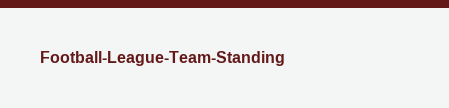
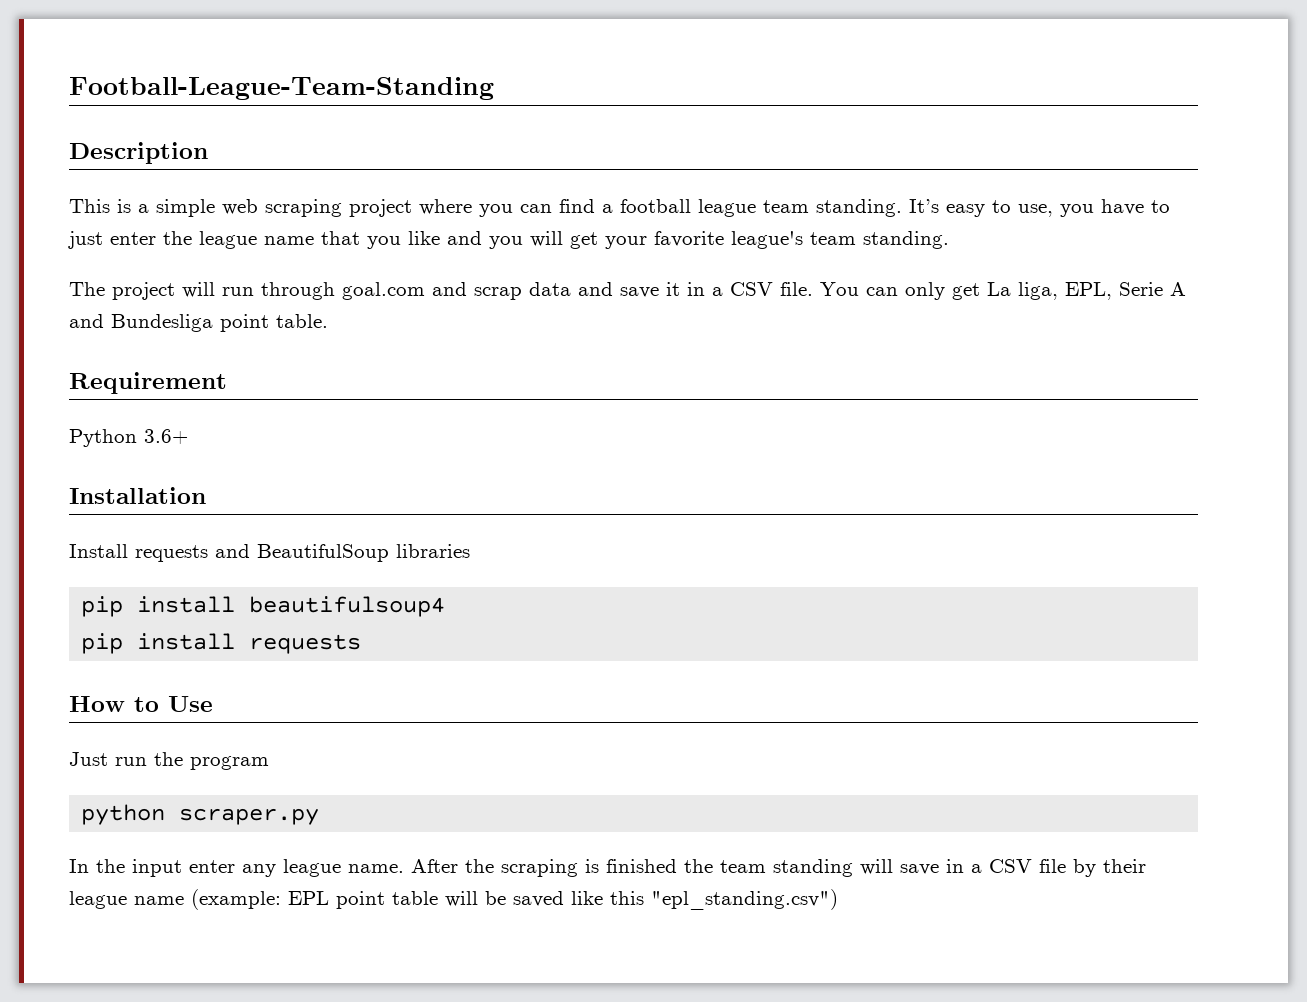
(285, 58) none -> [69,142,208,164] [69,199,1170,217] [68,231,949,249] [69,282,1186,300] [69,314,328,332] [69,372,227,394] [69,429,188,447] [69,487,206,504] [69,544,470,562] [81,596,446,617] [81,633,362,654] [69,696,213,712] [69,752,269,770] [81,804,320,825] [69,859,1146,877] [69,889,838,910] // Description // This is a simple web scraping project where you can find a football league team standing. It’s easy to use, you have to just enter the league name that you like and you will get your favorite league's team standing. // The project will run through goal.com and scrap data and save it in a CSV file. You can only get La liga, EPL, Serie A and Bundesliga point table. // Requirement // Python 3.6+ // Installation // Install requests and BeautifulSoup libraries // pip install beautifulsoup4 // pip install requests // How to Use // Just run the program // python scraper.py // In the input enter any league name. After the scraping is finished the team standing will save in a CSV file by their league name (example: EPL point table will be saved like this "epl_standing.csv")

